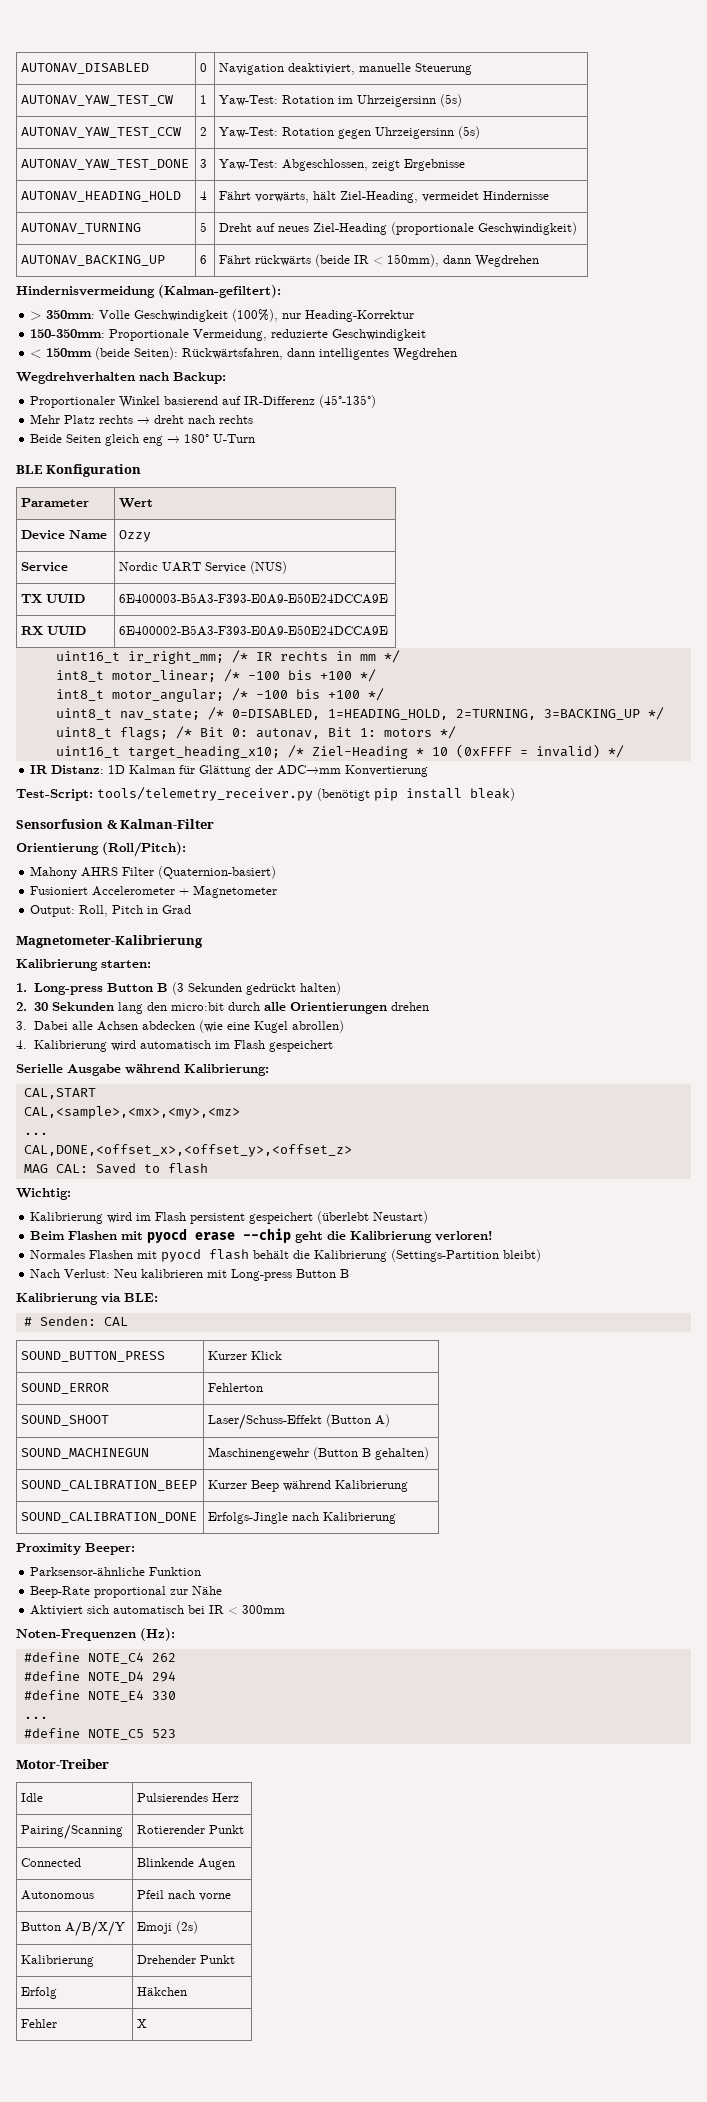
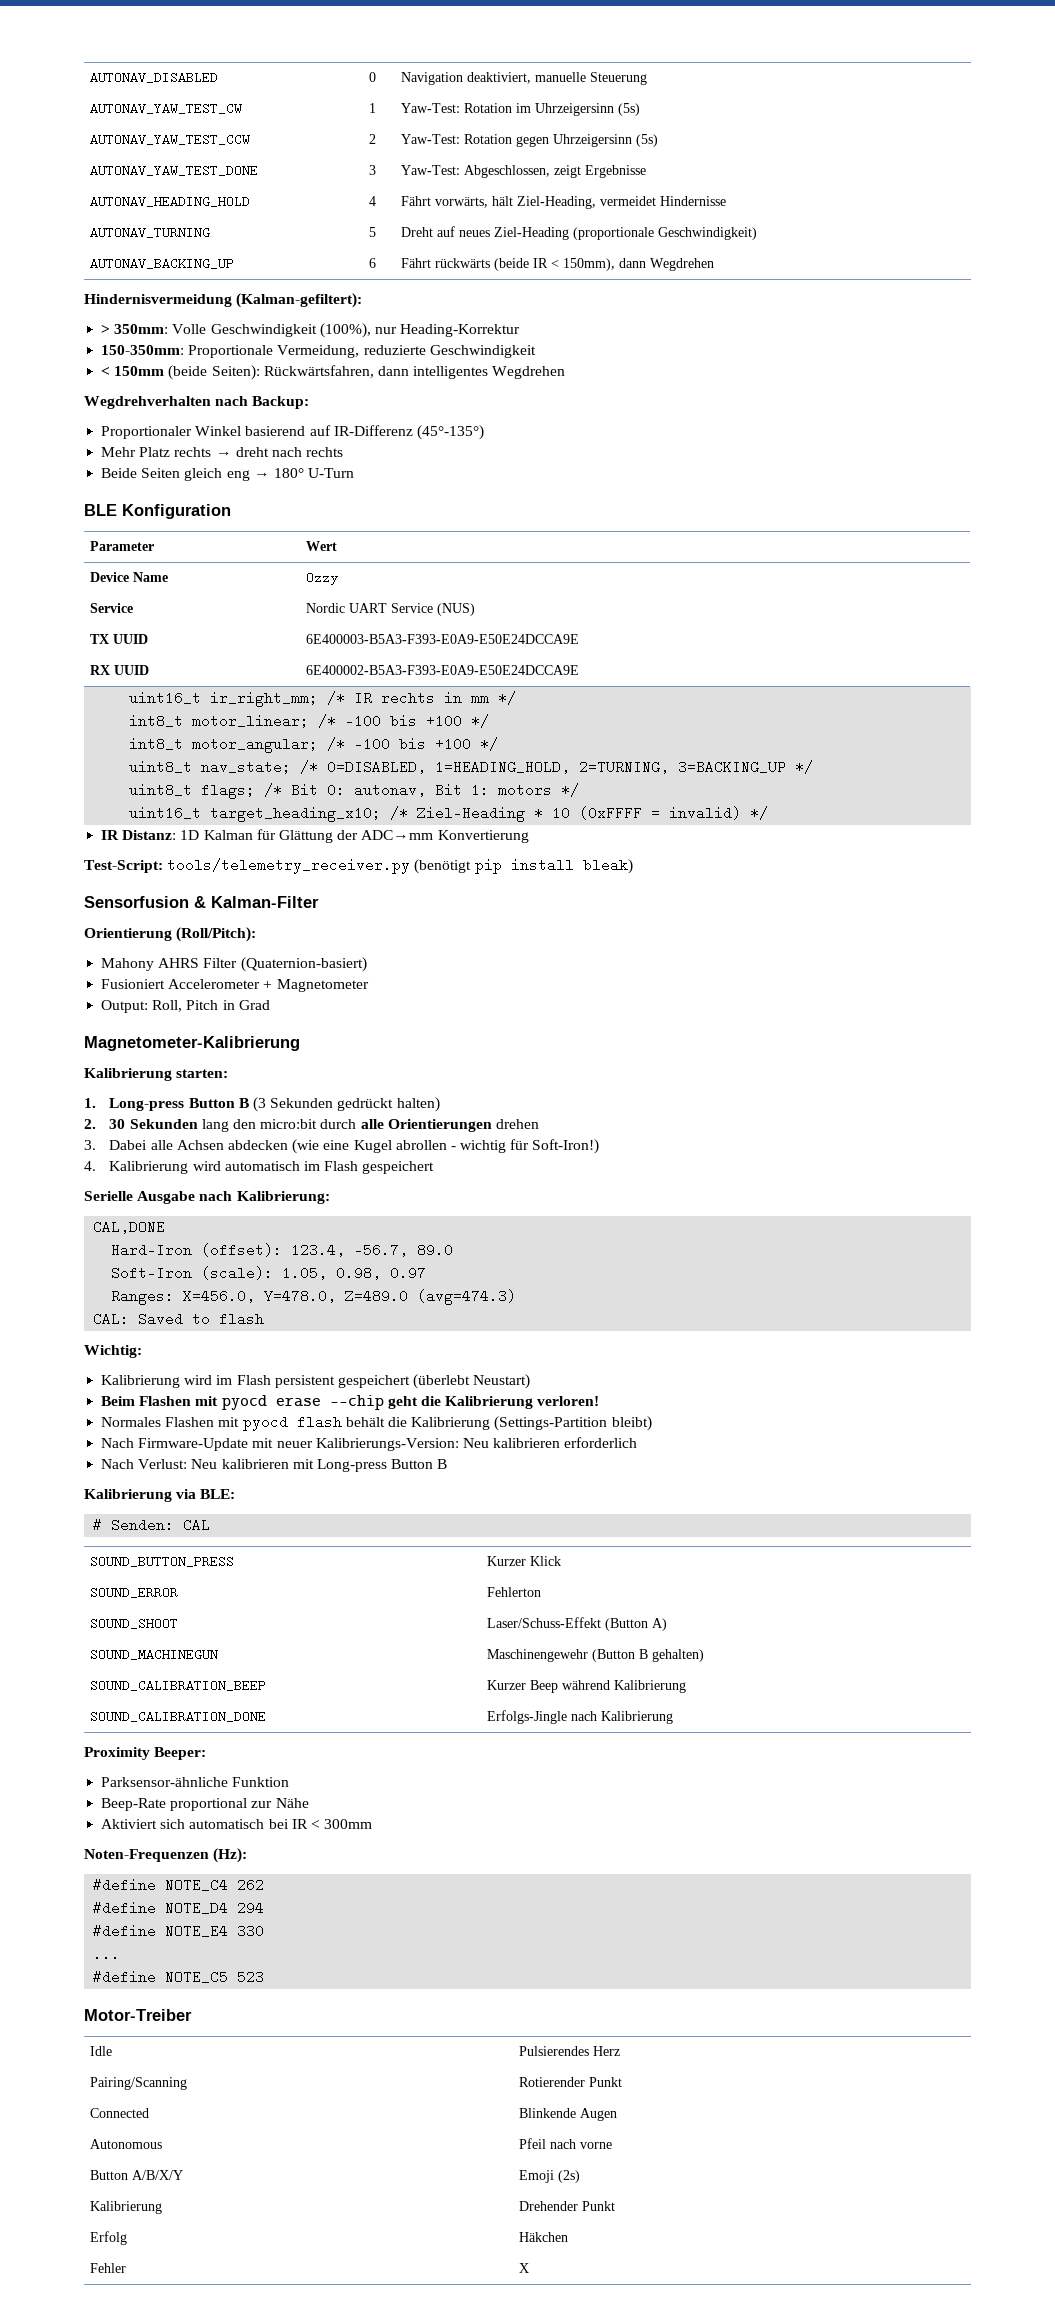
[291,1020,344,1033] abrollen) -> [395,1139,600,1154] abrollen - wichtig für Soft-Iron!)
[125,1064,180,1074] während -> [199,1191,233,1201] nach
[23,1088,96,1099] [23,1106,240,1119] [23,1132,48,1135] [23,1144,352,1157] [23,1164,48,1173] CAL,START // CAL,<sample>,<mx>,<my>,<mz> // ... // CAL,DONE,<offset_x>,<offset_y>,<offset_z> // MAG -> [93,1220,166,1234] [111,1243,454,1257] [111,1266,427,1280] [111,1289,517,1305] CAL,DONE // Hard-Iron (offset): 123.4, -56.7, 89.0 // Soft-Iron (scale): 1.05, 0.98, 0.97 // Ranges: X=456.0, Y=478.0, Z=489.0 (avg=474.3) //
(542, 1255) none -> [101,1437,638,1451] // Nach Firmware-Update mit neuer Kalibrierungs-Version: Neu kalibrieren erforderlich

